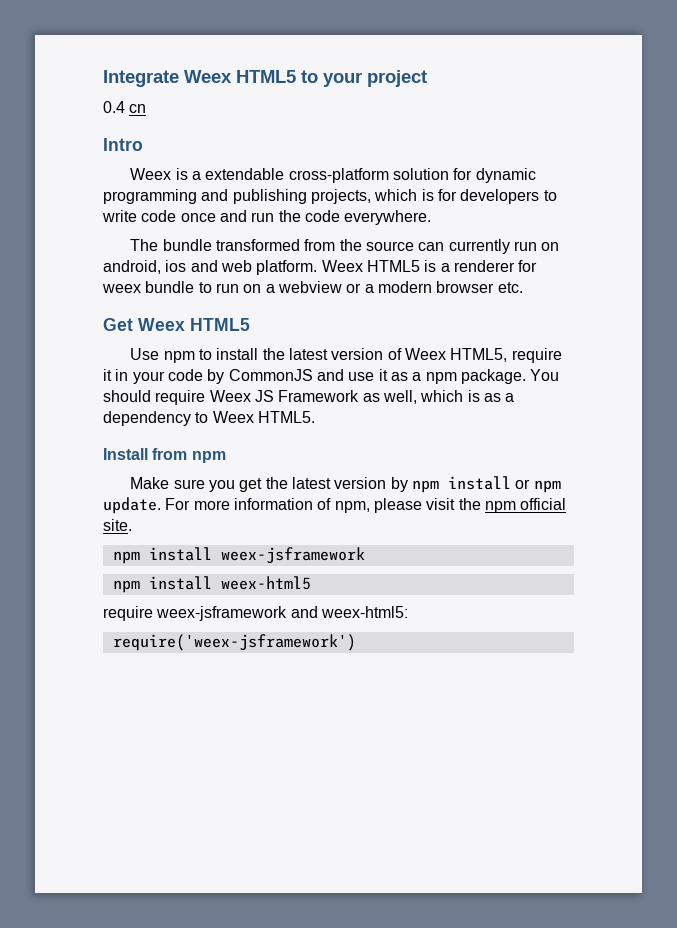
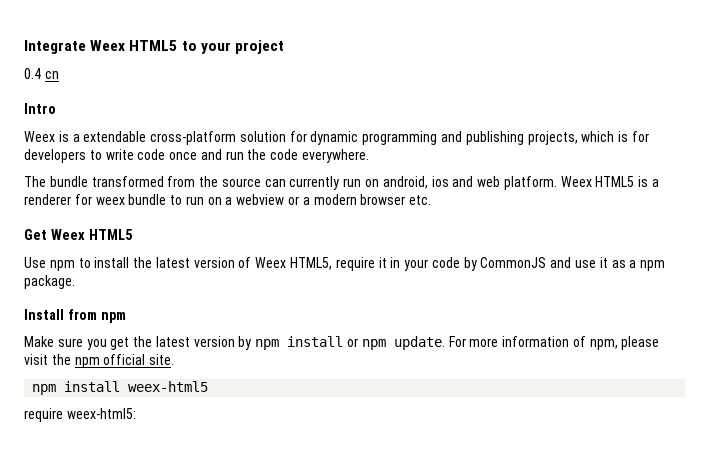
[530,369,560,381] [103,390,515,405] [103,411,315,426] You should require Weex JS Framework as well, which is as a dependency to Weex HTML5. -> (75, 282) none
[112,547,365,564] // npm install weex-jsframework -> (175, 359) none
[156,606,318,621] weex-jsframework and -> (63, 415) none
[112,634,356,651] // require('weex-jsframework') -> (136, 413) none

